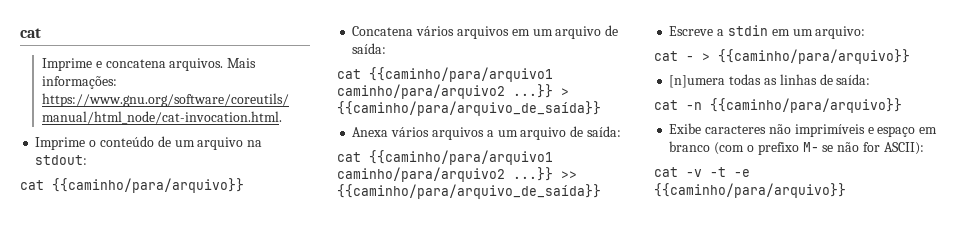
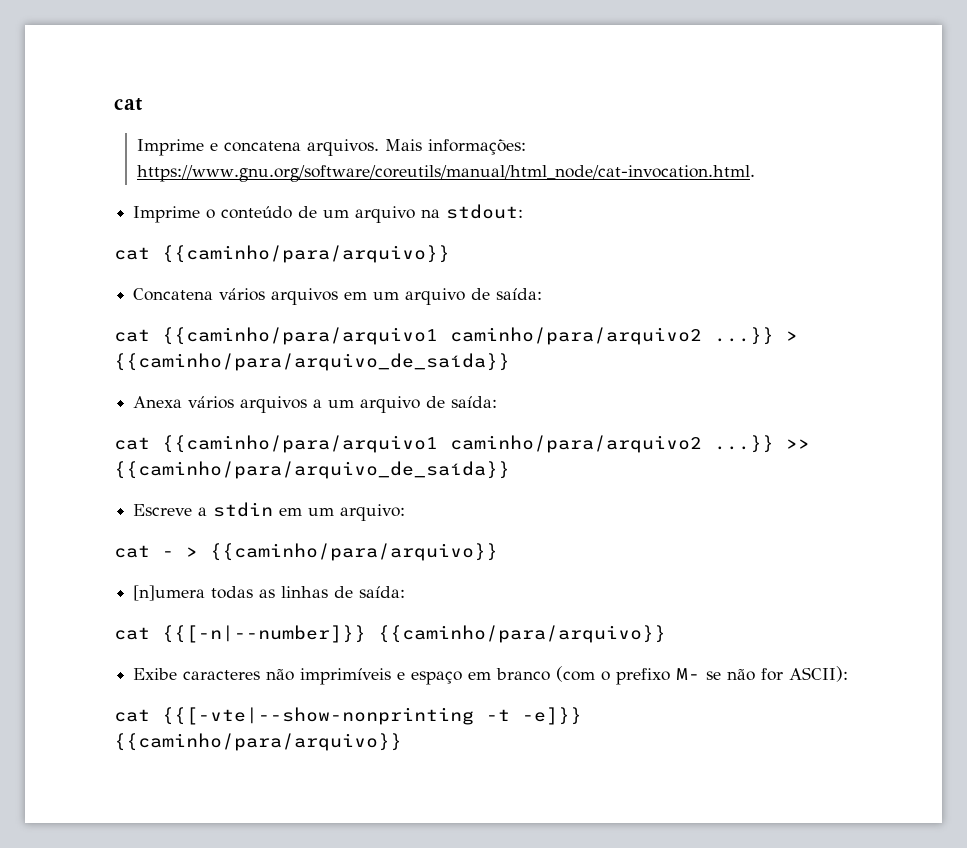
[686,102,702,110] -n -> [162,625,366,643] {{[-n|--number]}}
[686,167,750,177] -v -t -e -> [162,707,582,725] {{[-vte|--show-nonprinting -t -e]}}

